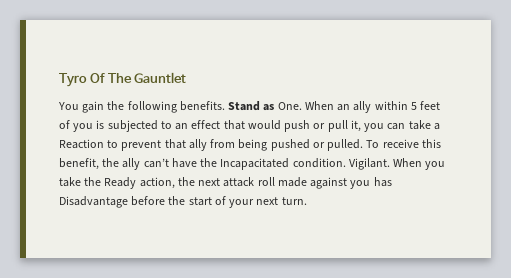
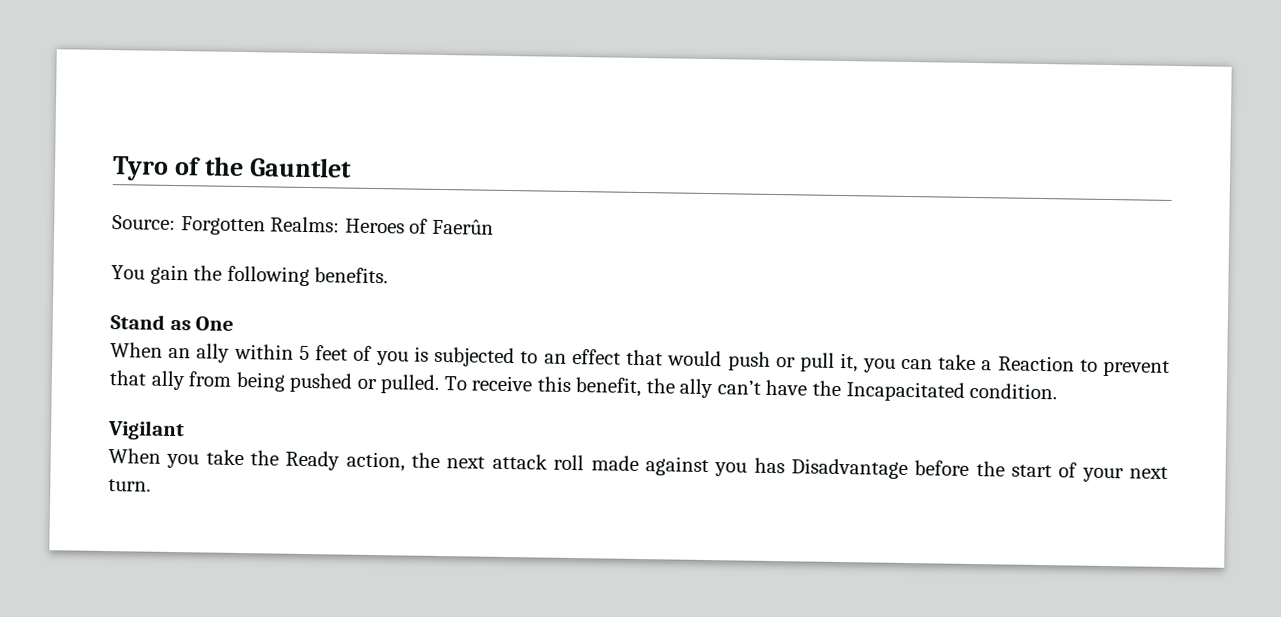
[90,73,132,83] Of The -> [174,156,245,177] of the
(187, 77) none -> [112,215,494,236] // Source: Forgotten Realms: Heroes of Faerûn
(225, 106) none -> (389, 275) //
[277,102,302,110] One. -> [195,316,235,331] One //
[348,158,390,170] Vigilant. -> [107,420,185,441] // Vigilant //

